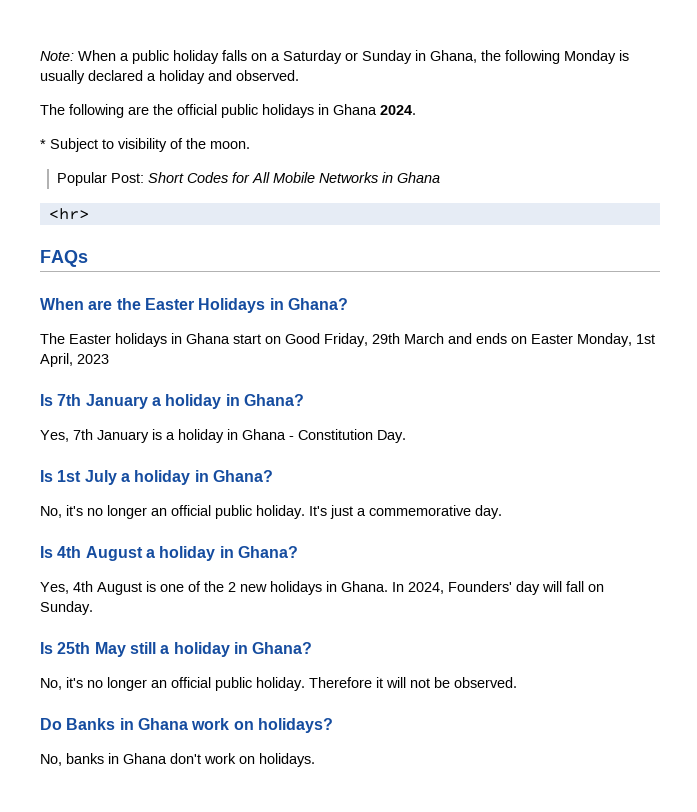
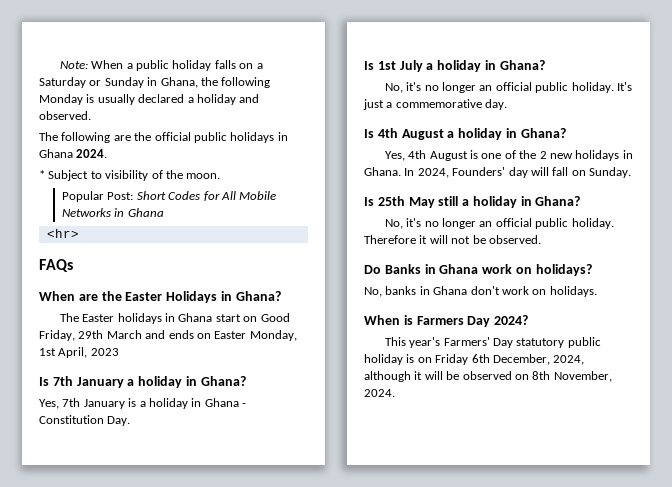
(315, 760) none -> [364,315,529,327] [384,337,601,348] [364,354,585,365] [364,371,612,382] [364,389,395,397] // When is Farmers Day 2024? // This year's Farmers' Day statutory public holiday is on Friday 6th December, 2024, although it will be observed on 8th November, 2024.

